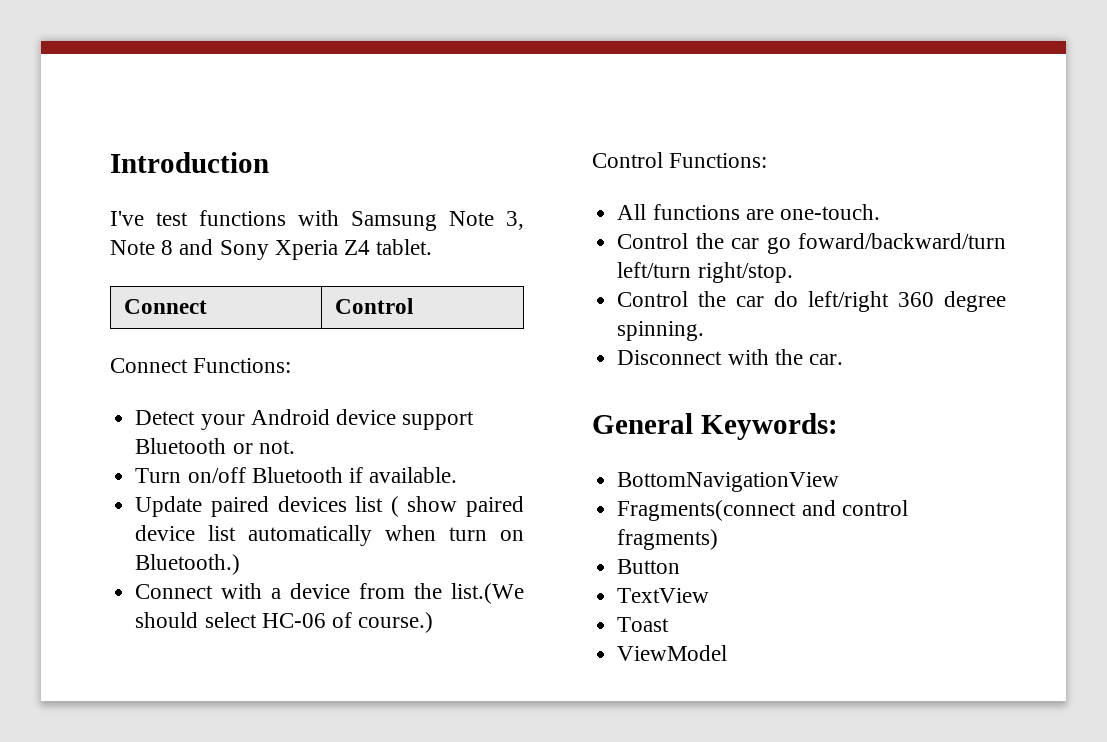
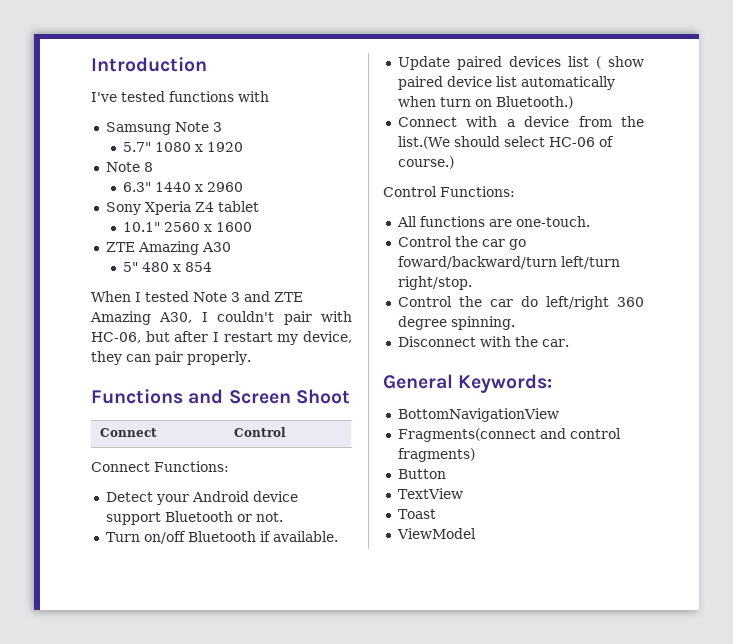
[156,212,188,226] test -> [121,91,165,102] tested
(339, 218) none -> (269, 96) //
[506,211,524,230] [110,239,433,260] 3, Note 8 and Sony Xperia Z4 tablet. -> [212,122,222,132] [122,142,243,152] [105,162,153,172] [122,182,243,192] [105,201,259,215] [122,222,252,232] [105,241,231,255] [122,262,212,272] [91,291,303,302] [90,311,352,325] [91,331,352,345] [91,351,251,365] [91,389,350,404] 3 // 5.7" 1080 x 1920 // Note 8 // 6.3" 1440 x 2960 // Sony Xperia Z4 tablet // 10.1" 2560 x 1600 // ZTE Amazing A30 // 5" 480 x 854 // When I tested Note 3 and ZTE Amazing A30, I couldn't pair with HC-06, but after I restart my device, they can pair properly. // Functions and Screen Shoot

